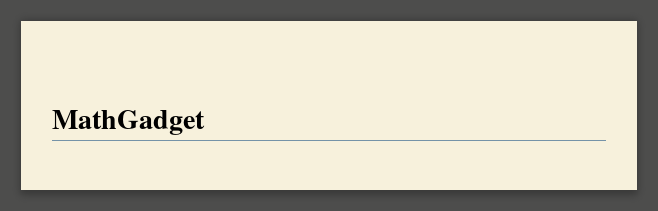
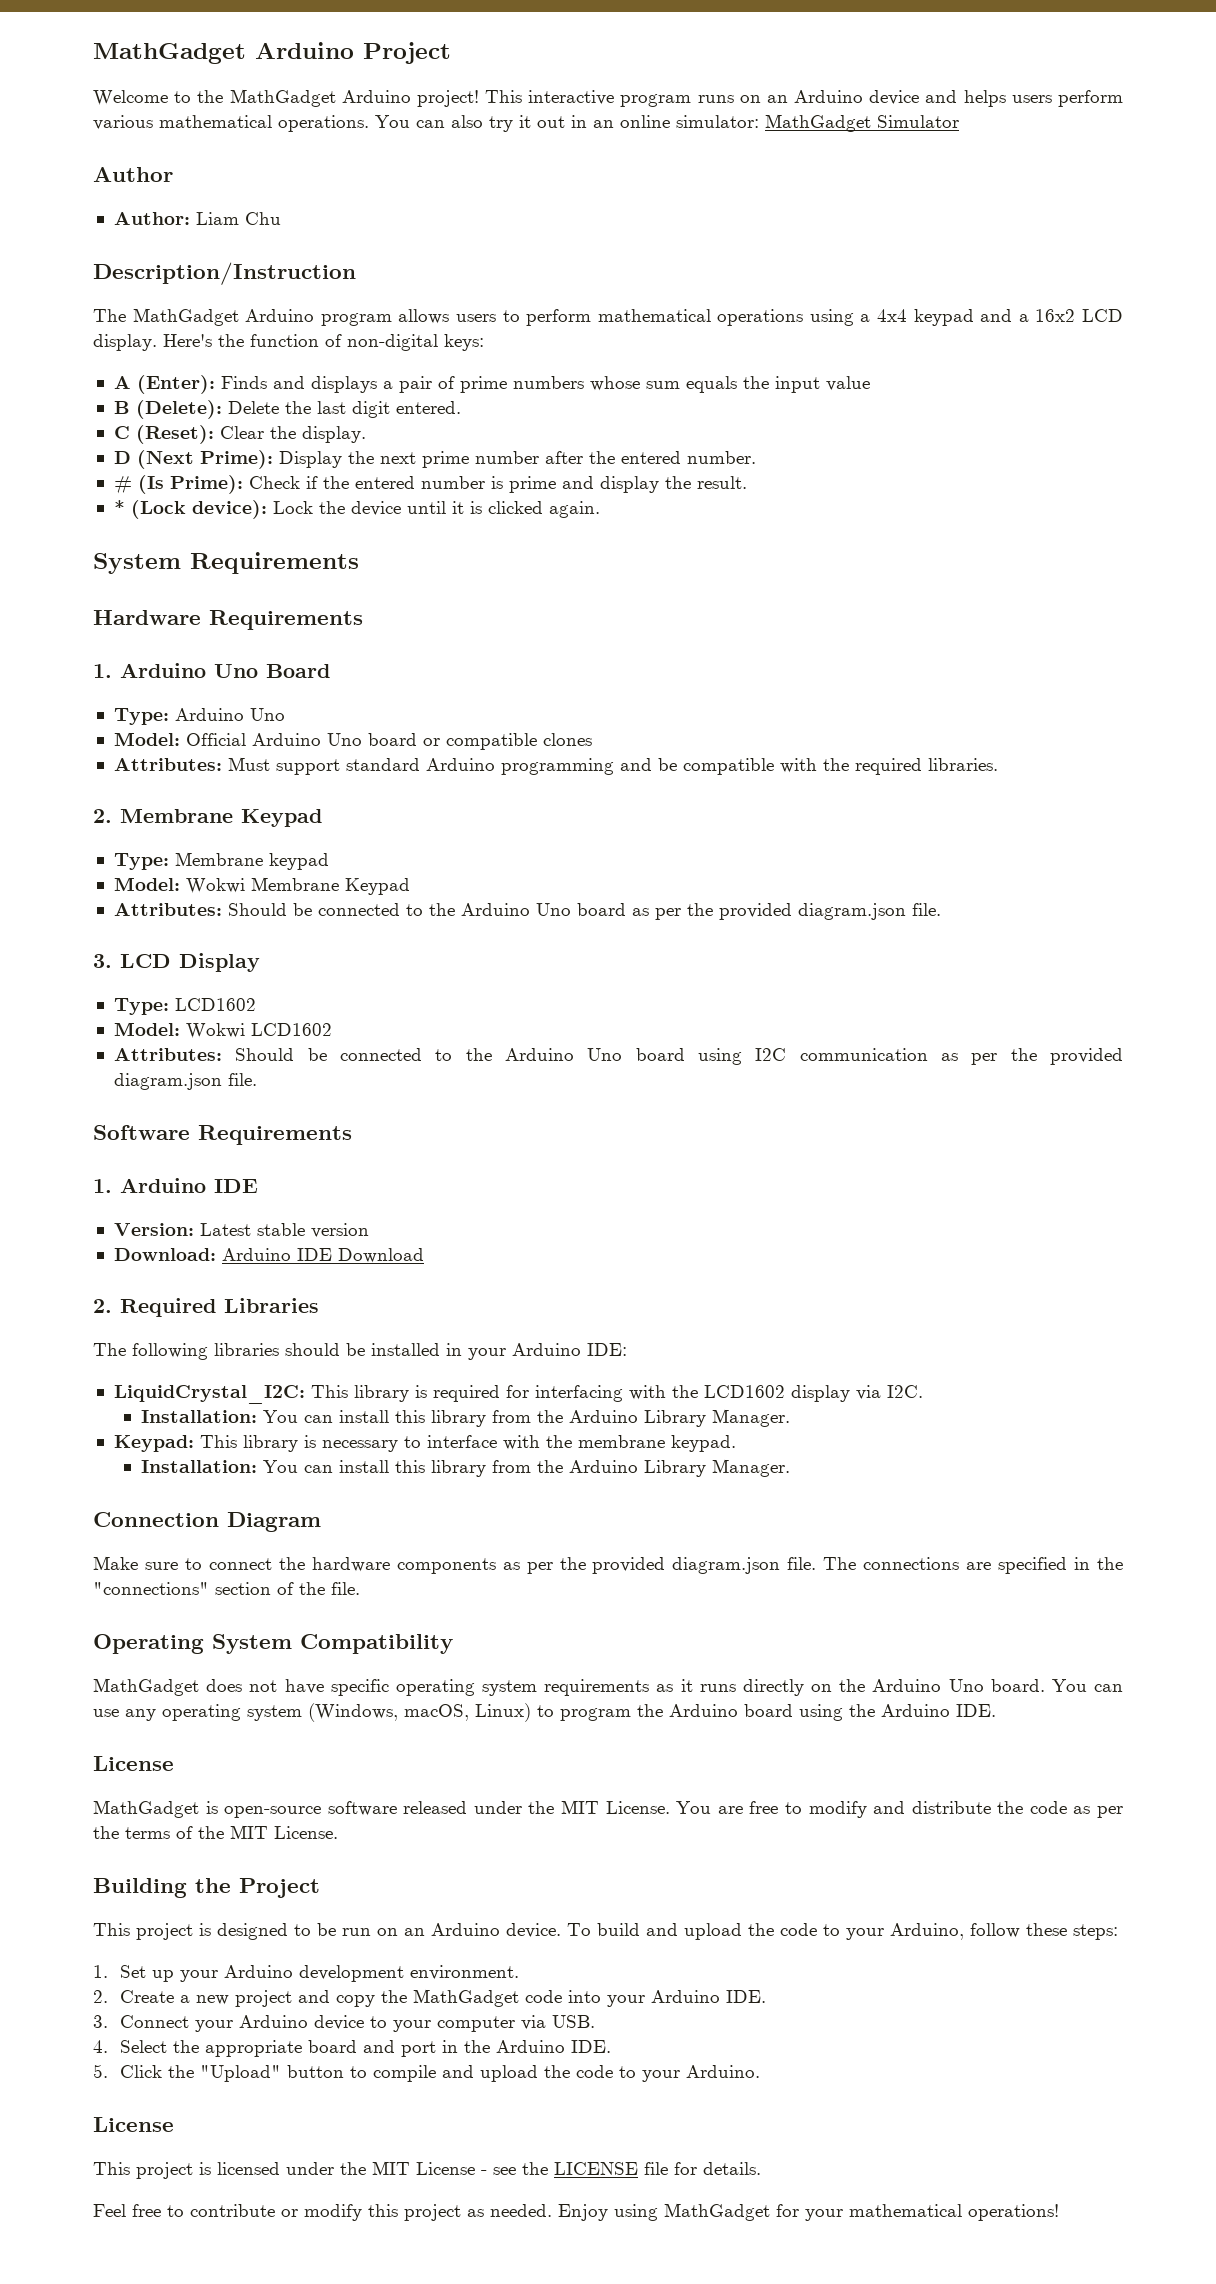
[52,110,205,135] MathGadget -> [93,42,451,64] [93,89,1123,107] [93,114,959,132] [93,167,173,182] [113,212,281,225] [93,262,356,285] [93,308,1123,326] [93,334,484,351] [113,375,870,394] [113,400,461,419] [113,425,366,444] [113,450,756,469] [113,475,747,494] [113,500,600,519] [93,552,359,574] [93,610,363,630] [93,663,330,678] [113,708,285,725] [113,732,592,750] [113,757,998,775] [93,809,322,827] [113,852,329,870] [113,877,410,895] [113,903,941,920] [93,953,260,972] [113,998,256,1015] [113,1022,332,1039] [113,1048,1124,1065] [113,1073,257,1090] [93,1125,352,1145] [93,1178,258,1193] [113,1223,369,1238] [113,1248,424,1263] [93,1298,319,1317] [93,1343,627,1360] [113,1385,923,1404] [141,1409,791,1427] [113,1435,736,1452] [141,1459,791,1477] [93,1512,321,1532] [93,1556,1124,1574] [93,1582,360,1595] [93,1634,453,1654] [93,1678,1123,1696] [93,1703,996,1722] [93,1756,174,1771] [93,1800,1123,1818] [93,1825,338,1839] [93,1878,320,1898] [93,1923,1118,1940] [93,1965,520,1982] [93,1989,767,2007] [93,2015,596,2032] [93,2040,612,2057] [93,2064,761,2082] [93,2117,174,2132] [93,2161,761,2179] [93,2203,1059,2221] MathGadget Arduino Project // Welcome to the MathGadget Arduino project! This interactive program runs on an Arduino device and helps users perform various mathematical operations. You can also try it out in an online simulator: MathGadget Simulator // Author // Author: Liam Chu // Description/Instruction // The MathGadget Arduino program allows users to perform mathematical operations using a 4x4 keypad and a 16x2 LCD display. Here's the function of non-digital keys: // A (Enter): Finds and displays a pair of prime numbers whose sum equals the input value // B (Delete): Delete the last digit entered. // C (Reset): Clear the display. // D (Next Prime): Display the next prime number after the entered number. // # (Is Prime): Check if the entered number is prime and display the result. // * (Lock device): Lock the device until it is clicked again. // System Requirements // Hardware Requirements // 1. Arduino Uno Board // Type: Arduino Uno // Model: Official Arduino Uno board or compatible clones // Attributes: Must support standard Arduino programming and be compatible with the required libraries. // 2. Membrane Keypad // Type: Membrane keypad // Model: Wokwi Membrane Keypad // Attributes: Should be connected to the Arduino Uno board as per the provided diagram.json file. // 3. LCD Display // Type: LCD1602 // Model: Wokwi LCD1602 // Attributes: Should be connected to the Arduino Uno board using I2C communication as per the provided diagram.json file. // Software Requirements // 1. Arduino IDE // Version: Latest stable version // Download: Arduino IDE Download // 2. Required Libraries // The following libraries should be installed in your Arduino IDE: // LiquidCrystal_I2C: This library is required for interfacing with the LCD1602 display via I2C. // Installation: You can install this library from the Arduino Library Manager. // Keypad: This library is necessary to interface with the membrane keypad. // Installation: You can install this library from the Arduino Library Manager. // Connection Diagram // Make sure to connect the hardware components as per the provided diagram.json file. The connections are specified in the "connections" section of the file. // Operating System Compatibility // MathGadget does not have specific operating system requirements as it runs directly on the Arduino Uno board. You can use any operating system (Windows, macOS, Linux) to program the Arduino board using the Arduino IDE. // License // MathGadget is open-source software released under the MIT License. You are free to modify and distribute the code as per the terms of the MIT License. // Building the Project // This project is designed to be run on an Arduino device. To build and upload the code to your Arduino, follow these steps: // 1. Set up your Arduino development environment. // 2. Create a new project and copy the MathGadget code into your Arduino IDE. // 3. Connect your Arduino device to your computer via USB. // 4. Select the appropriate board and port in the Arduino IDE. // 5. Click the "Upload" button to compile and upload the code to your Arduino. // License // This project is licensed under the MIT License - see the LICENSE file for details. // Feel free to contribute or modify this project as needed. Enjoy using MathGadget for your mathematical operations!

